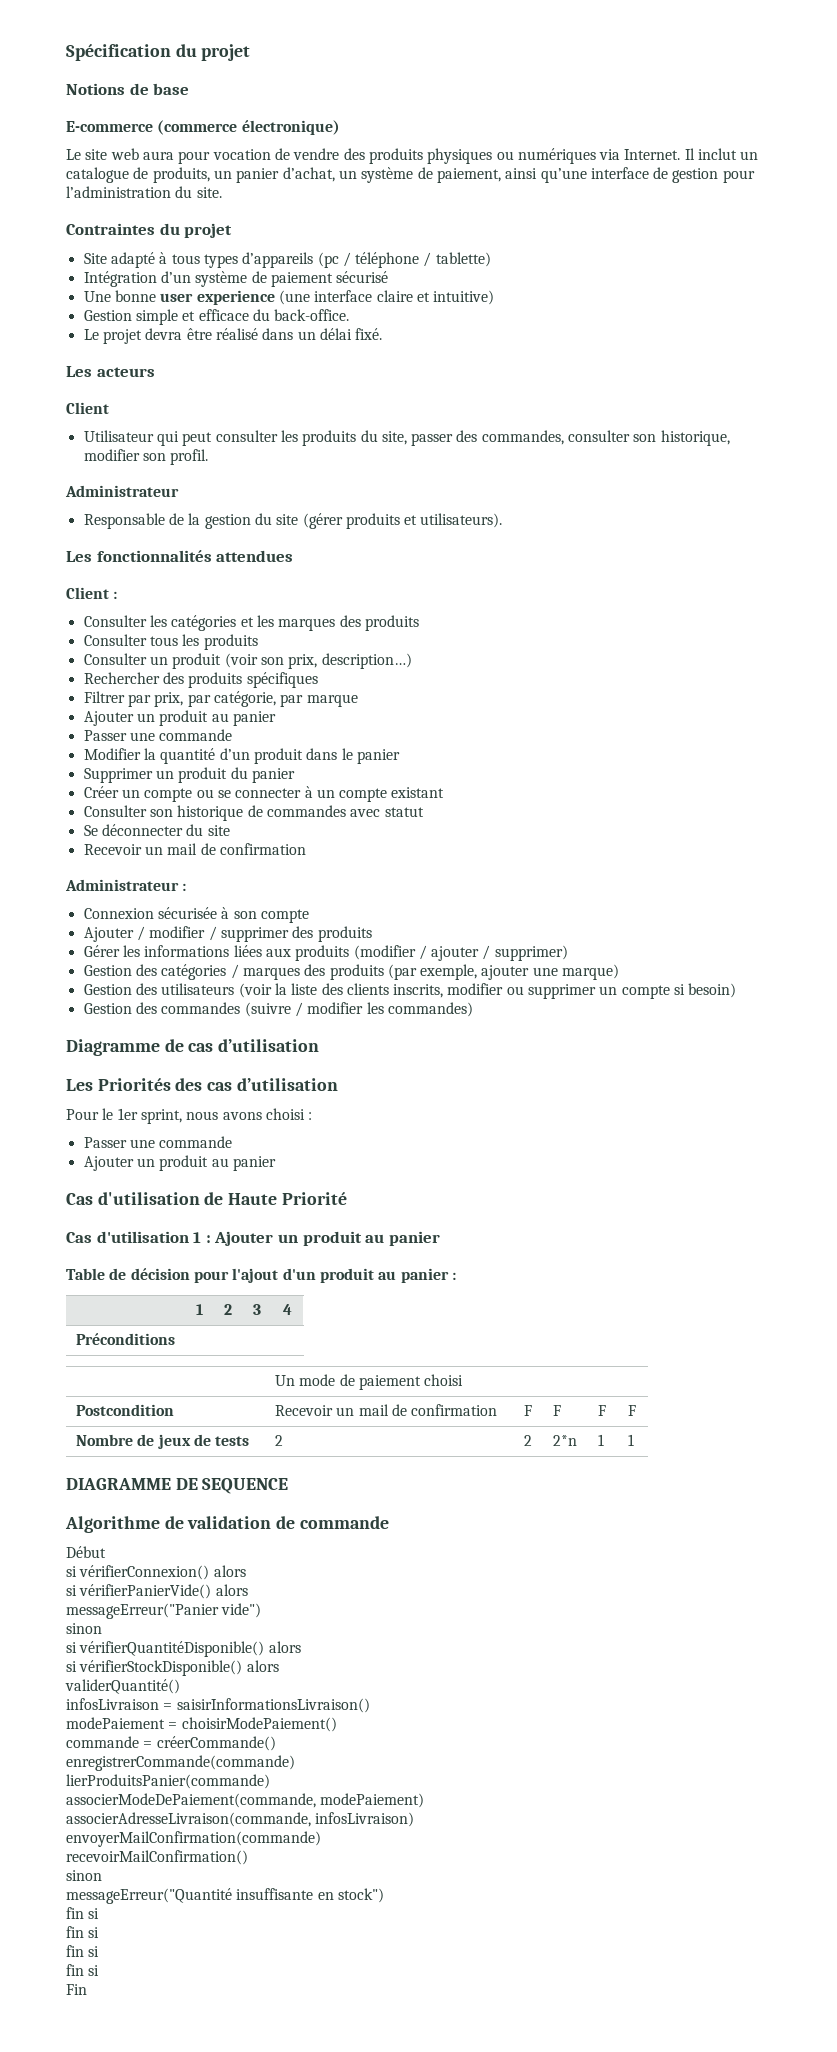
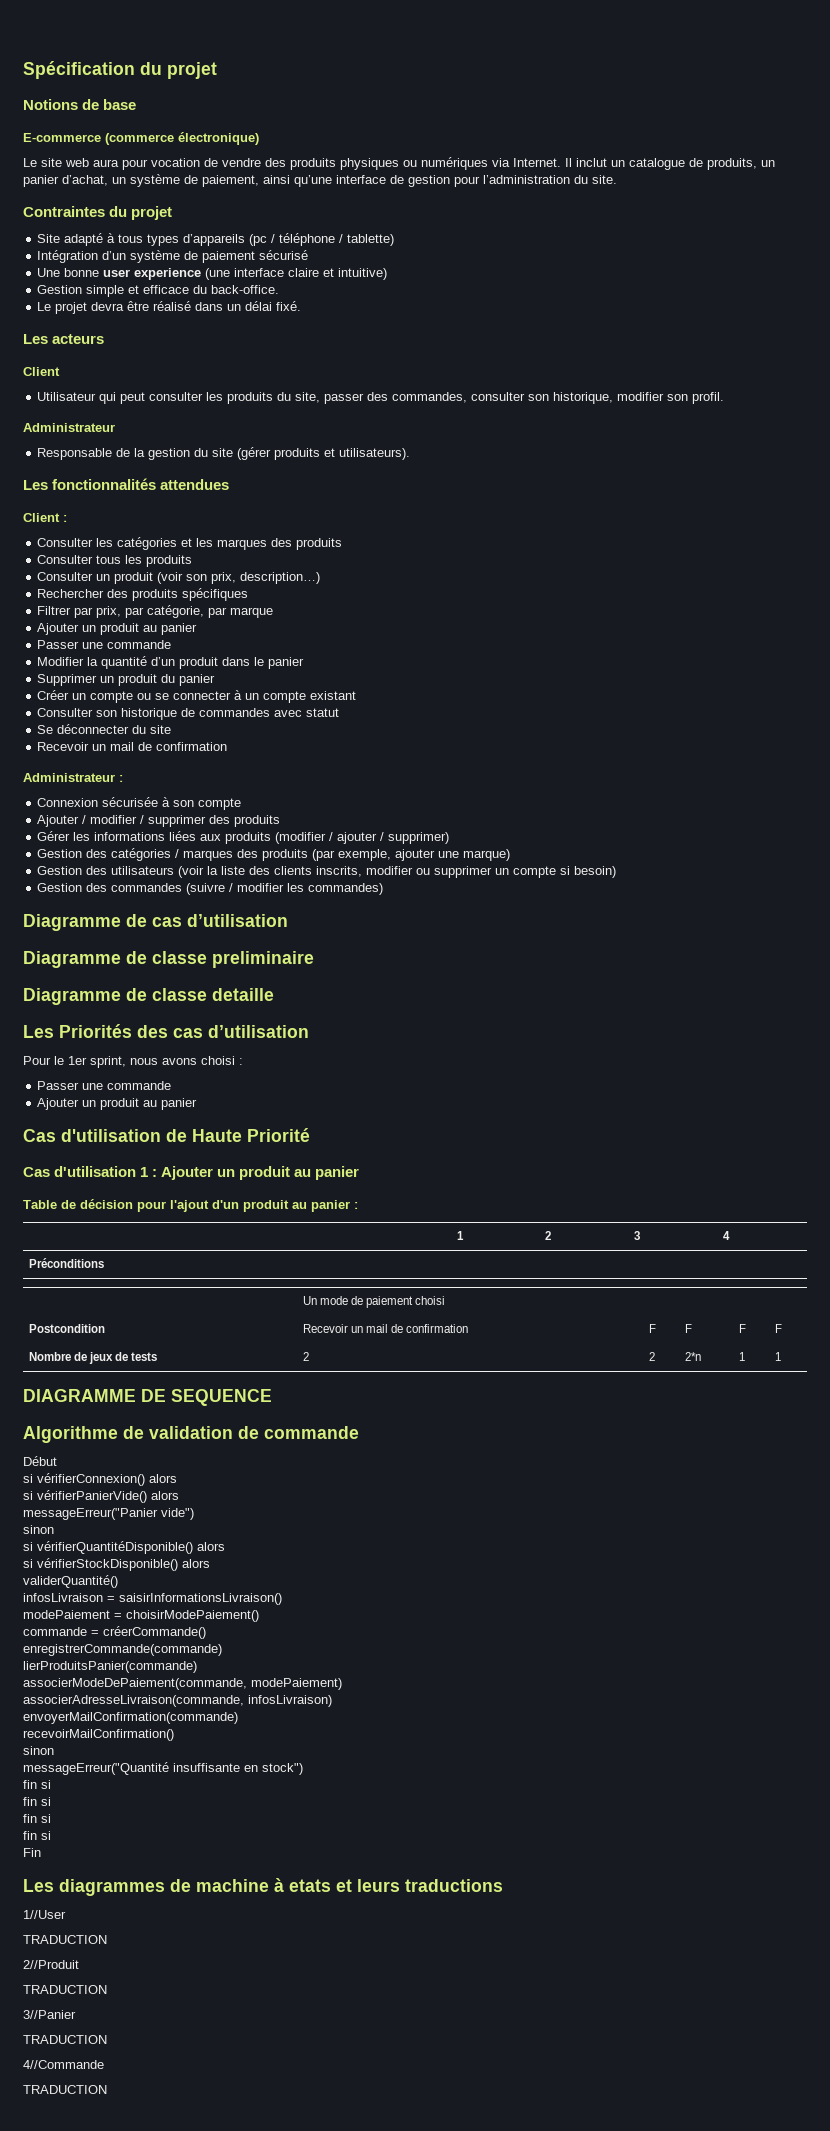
(320, 1045) none -> [23,951,314,968] [23,988,274,1005] // Diagramme de classe preliminaire // Diagramme de classe detaille
(87, 1989) none -> [23,1878,503,1896] [23,1910,66,1919] [23,1935,107,1944] [23,1960,79,1969] [23,1985,107,1994] [23,2010,76,2019] [23,2035,107,2044] [23,2060,104,2069] [23,2085,107,2094] // Les diagrammes de machine à etats et leurs traductions // 1//User // TRADUCTION // 2//Produit // TRADUCTION // 3//Panier // TRADUCTION // 4//Commande // TRADUCTION

